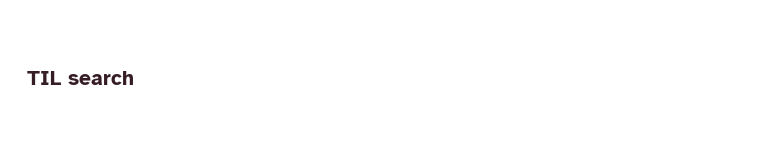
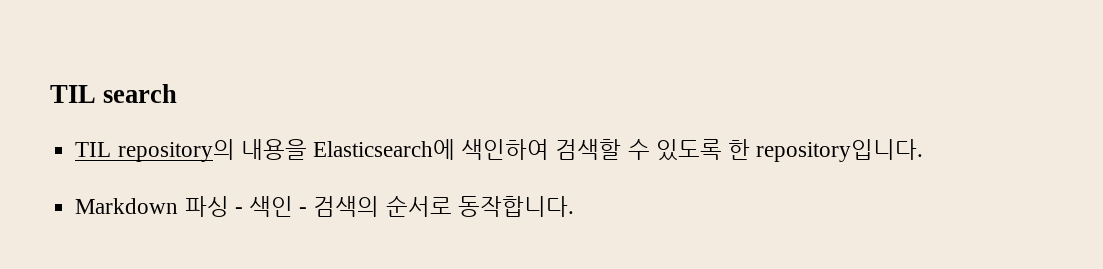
(134, 78) none -> [75,139,924,162] [75,195,574,217] // TIL repository의 내용을 Elasticsearch에 색인하여 검색할 수 있도록 한 repository입니다. // Markdown 파싱 - 색인 - 검색의 순서로 동작합니다.

